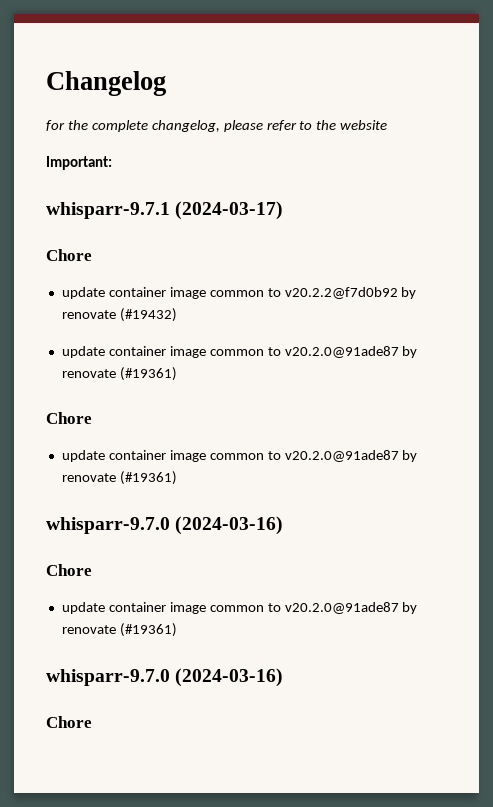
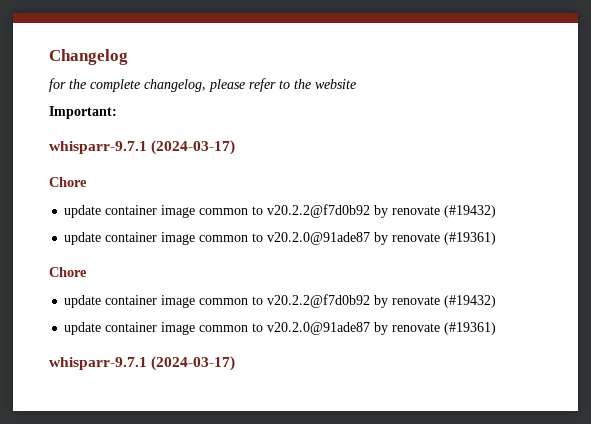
[284,450,418,462] [61,471,177,485] [46,516,284,535] [46,564,92,576] [61,602,418,614] [61,623,177,637] [46,668,284,687] [46,716,92,728] v20.2.0@91ade87 by renovate (#19361) // whisparr-9.7.0 (2024-03-16) // Chore // update container image common to v20.2.0@91ade87 by renovate (#19361) // whisparr-9.7.0 (2024-03-16) // Chore -> [267,294,497,308] [64,322,497,335] [49,356,236,371] v20.2.2@f7d0b92 by renovate (#19432) // update container image common to v20.2.0@91ade87 by renovate (#19361) // whisparr-9.7.1 (2024-03-17)

